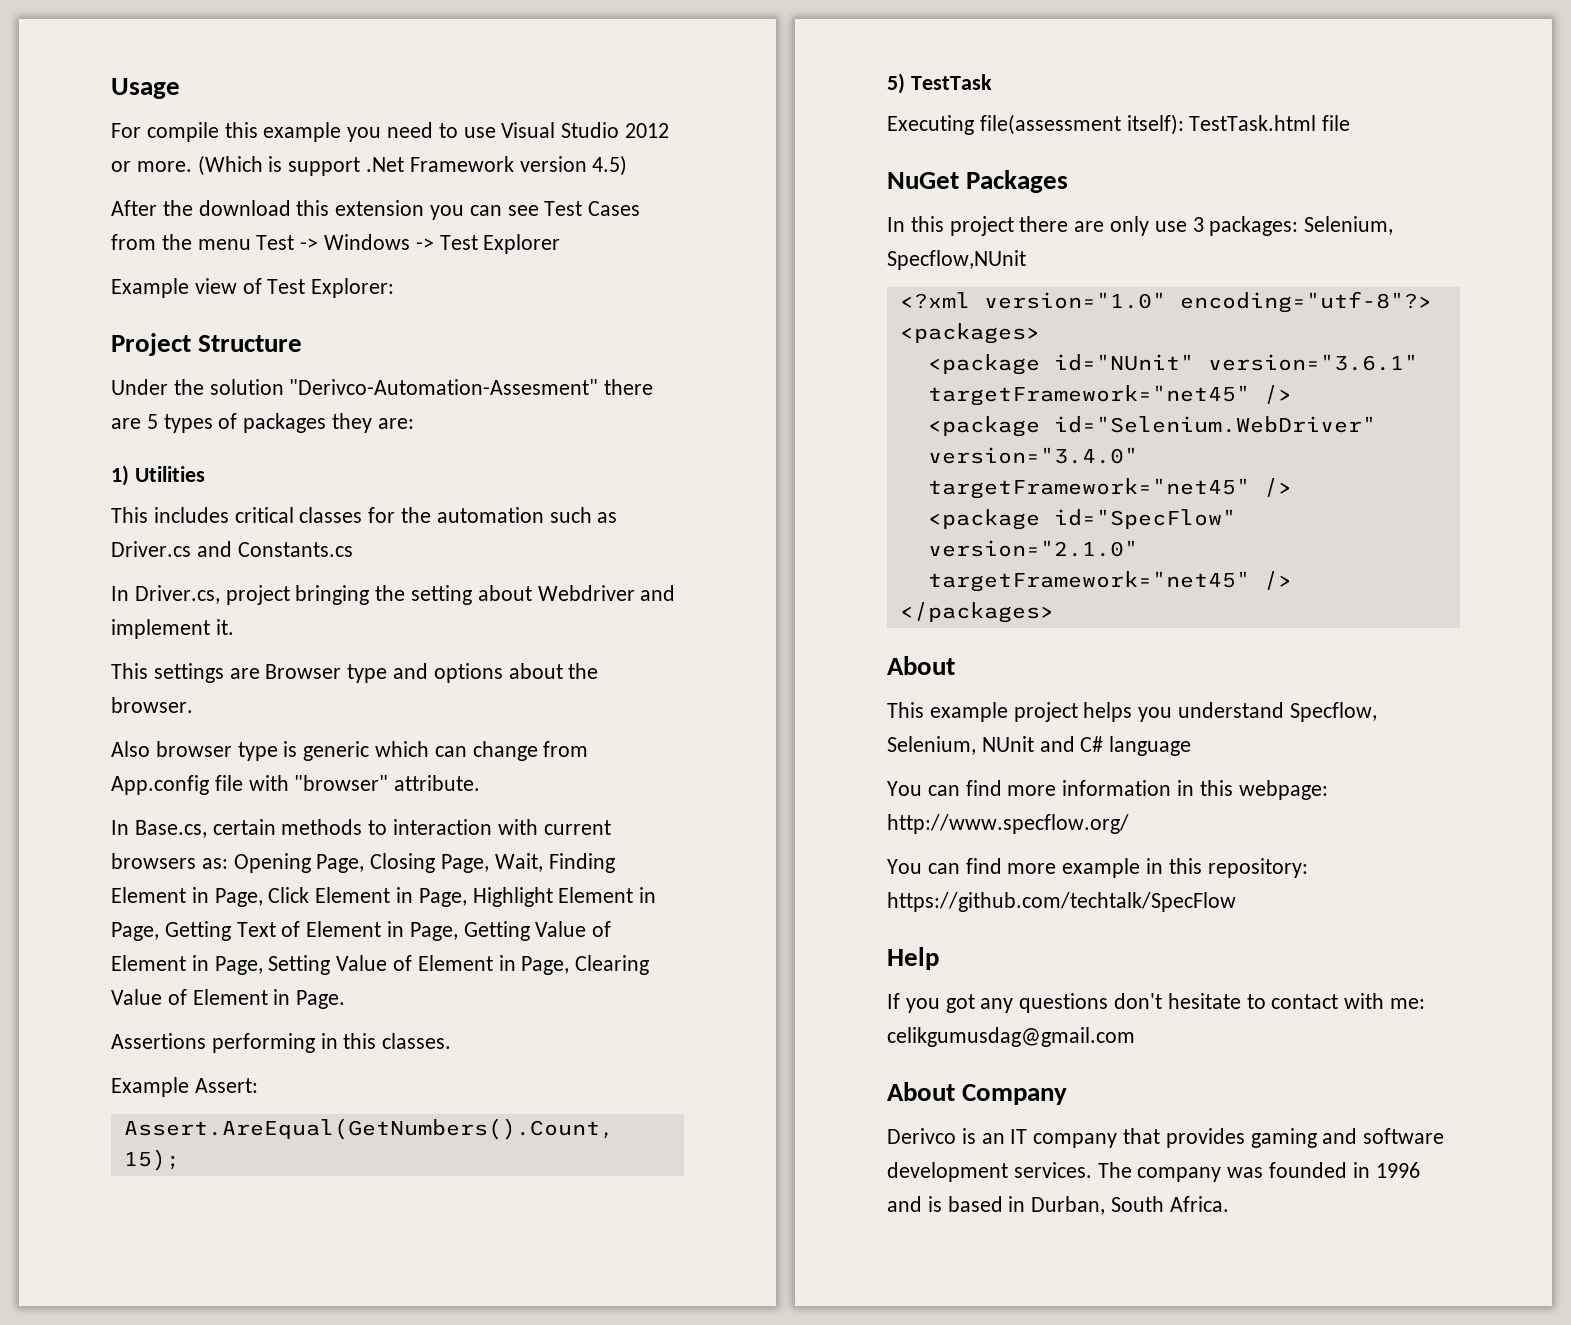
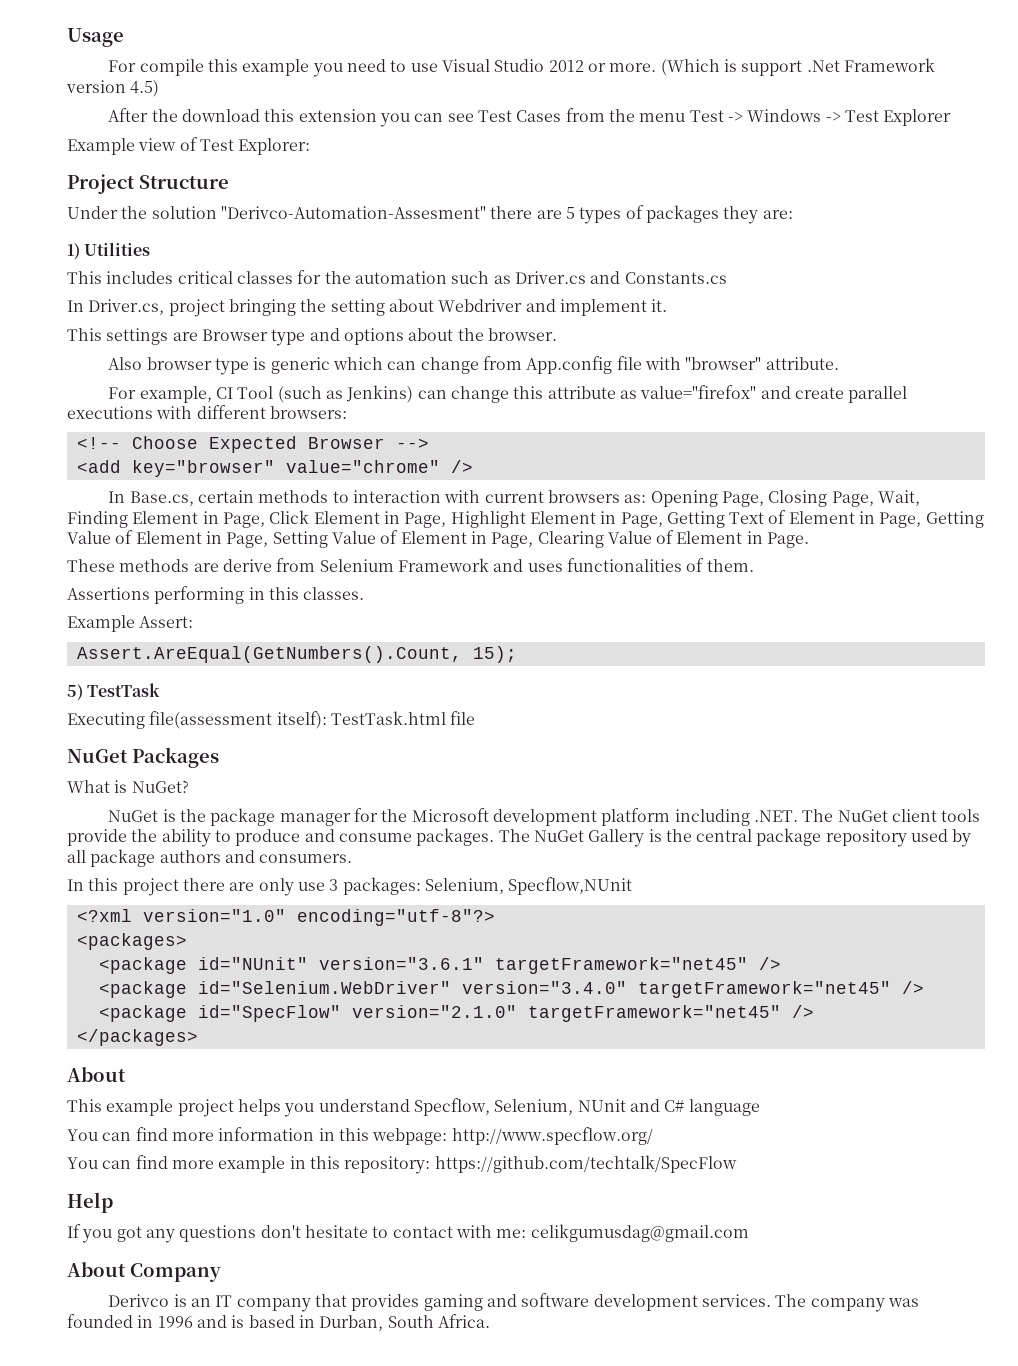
(481, 783) none -> [108,385,908,403] [67,405,347,419] [76,436,429,453] [76,460,473,477] // For example, CI Tool (such as Jenkins) can change this attribute as value="firefox" and create parallel executions with different browsers: // <!-- Choose Expected Browser --> // <add key="browser" value="chrome" />
(346, 999) none -> [67,558,754,572] // These methods are derive from Selenium Framework and uses functionalities of them.
(1069, 181) none -> [67,780,189,793] [108,808,981,826] [67,828,972,847] [67,849,353,867] // What is NuGet? // NuGet is the package manager for the Microsoft development platform including .NET. The NuGet client tools provide the ability to produce and consume packages. The NuGet Gallery is the central package repository used by all package authors and consumers.

